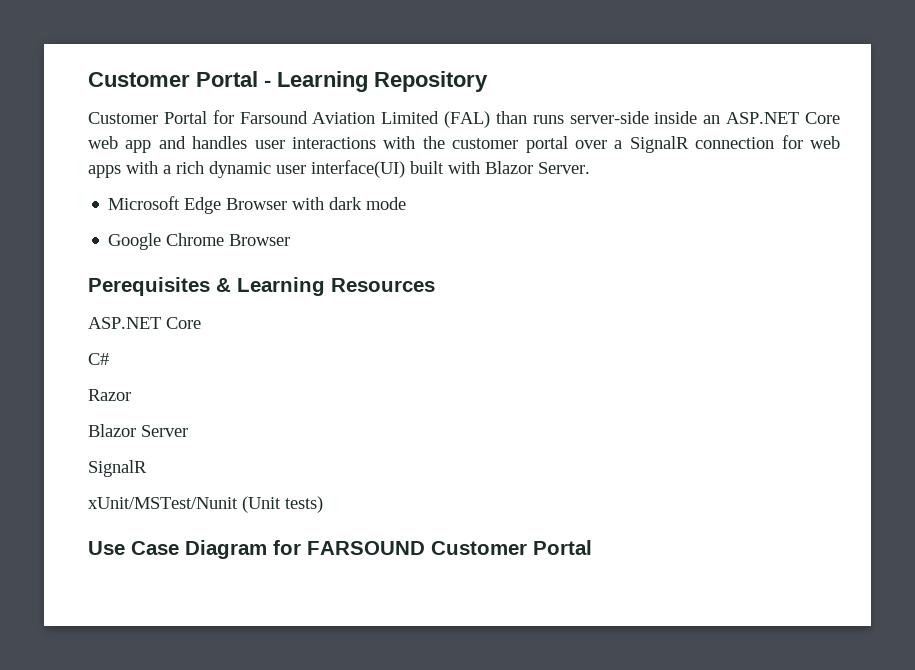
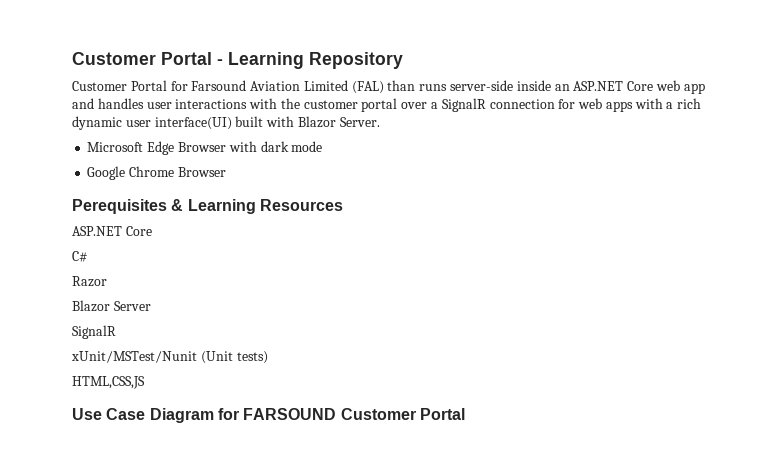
(323, 504) none -> [72,376,145,389] // HTML,CSS,JS

